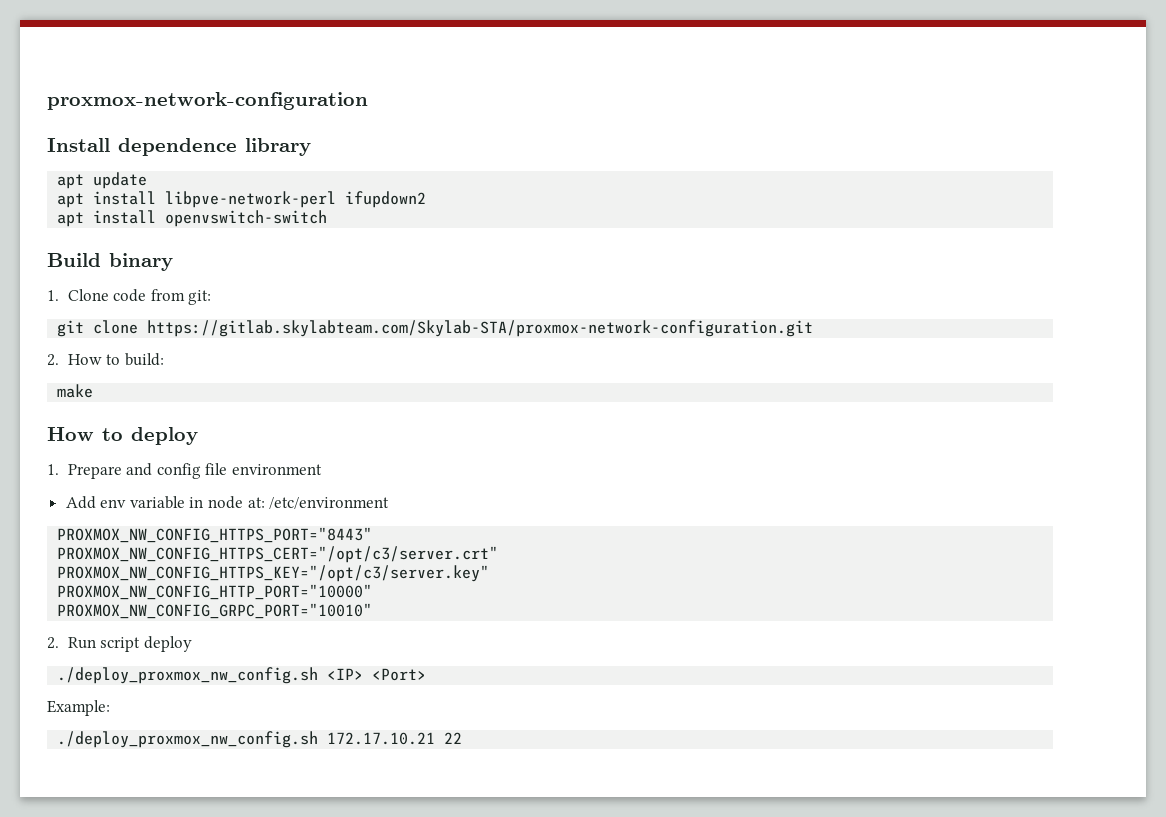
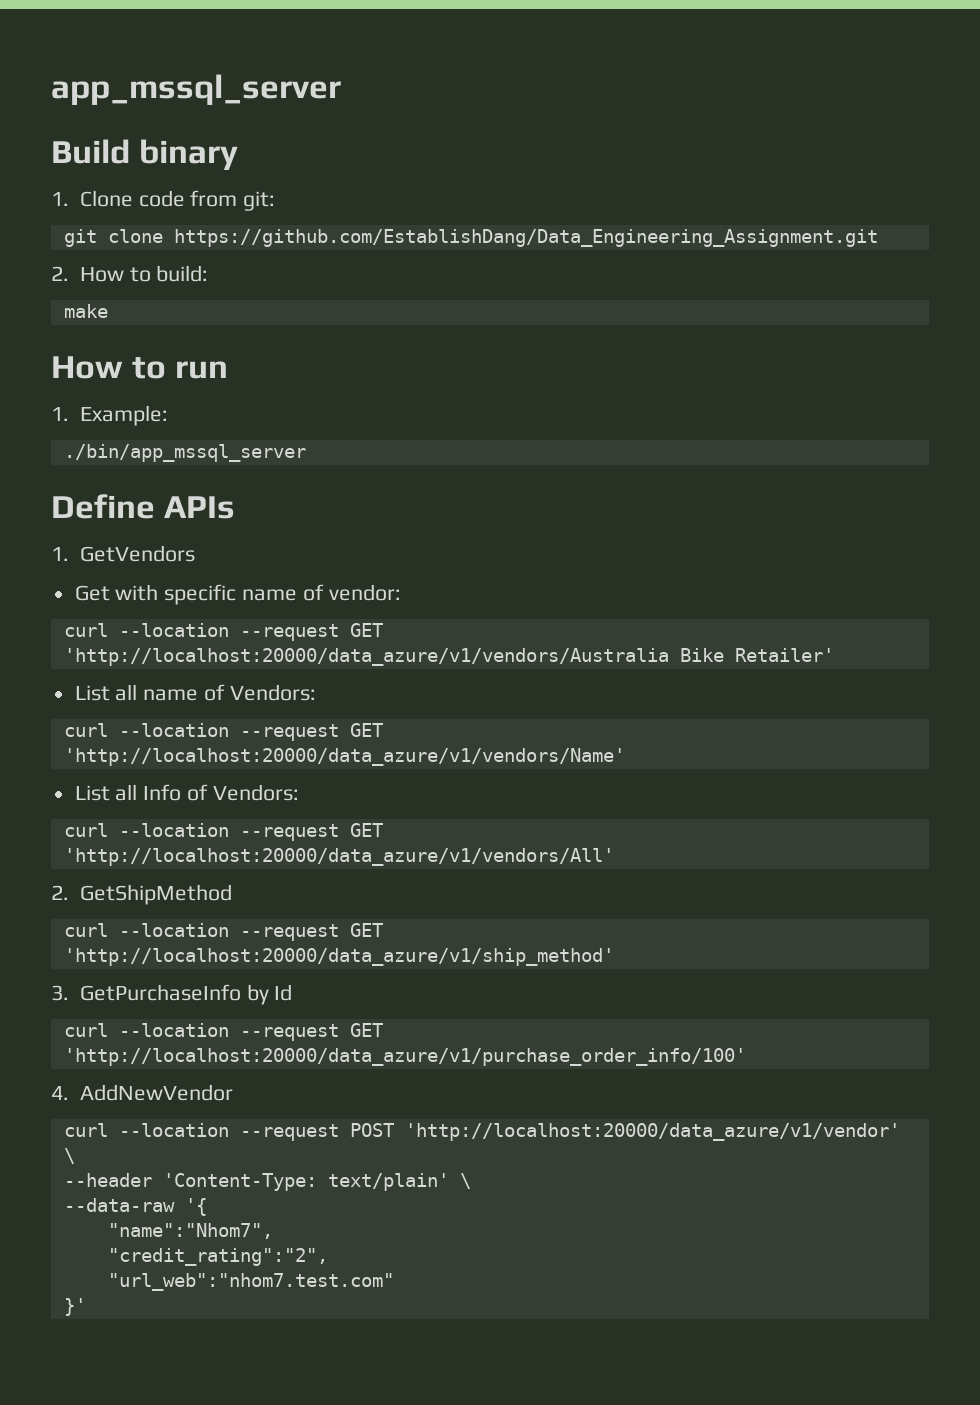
[47,92,368,110] [47,138,311,156] [57,172,148,189] [57,191,427,208] [57,210,328,227] proxmox-network-configuration // Install dependence library // apt update // apt install libpve-network-perl ifupdown2 // apt install openvswitch-switch -> [51,74,341,105] app_mssql_server
[147,320,814,337] https://gitlab.skylabteam.com/Skylab-STA/proxmox-network-configuration.git -> [173,229,878,247] https://github.com/EstablishDang/Data_Engineering_Assignment.git
[131,427,198,445] [47,463,322,479] [65,496,390,509] [57,527,373,543] [57,546,499,563] [57,565,490,582] [57,584,373,600] [57,603,373,619] [47,636,192,652] [57,667,427,684] [47,700,110,716] [57,731,463,748] deploy // 1. Prepare and config file environment // Add env variable in node at: /etc/environment // PROXMOX_NW_CONFIG_HTTPS_PORT="8443" // PROXMOX_NW_CONFIG_HTTPS_CERT="/opt/c3/server.crt" // PROXMOX_NW_CONFIG_HTTPS_KEY="/opt/c3/server.key" // PROXMOX_NW_CONFIG_HTTP_PORT="10000" // PROXMOX_NW_CONFIG_GRPC_PORT="10010" // 2. Run script deploy // ./deploy_proxmox_nw_config.sh <IP> <Port> // Example: // ./deploy_proxmox_nw_config.sh 172.17.10.21 22 -> [175,361,229,379] [51,405,168,426] [63,444,306,462] [51,494,236,519] [51,545,195,562] [74,584,401,605] [63,623,383,641] [63,648,834,666] [74,684,316,701] [63,723,383,741] [63,748,625,766] [74,784,299,801] [63,823,383,841] [63,848,614,866] [51,884,232,905] [63,923,383,941] [63,948,614,966] [51,984,293,1005] [63,1023,383,1041] [63,1048,746,1066] [51,1084,233,1101] [63,1123,900,1141] [63,1148,75,1164] [63,1173,471,1191] [63,1198,207,1216] [107,1223,273,1239] [107,1248,328,1266] [107,1273,394,1291] [63,1298,86,1316] run // 1. Example: // ./bin/app_mssql_server // Define APIs // 1. GetVendors // Get with specific name of vendor: // curl --location --request GET 'http://localhost:20000/data_azure/v1/vendors/Australia Bike Retailer' // List all name of Vendors: // curl --location --request GET 'http://localhost:20000/data_azure/v1/vendors/Name' // List all Info of Vendors: // curl --location --request GET 'http://localhost:20000/data_azure/v1/vendors/All' // 2. GetShipMethod // curl --location --request GET 'http://localhost:20000/data_azure/v1/ship_method' // 3. GetPurchaseInfo by Id // curl --location --request GET 'http://localhost:20000/data_azure/v1/purchase_order_info/100' // 4. AddNewVendor // curl --location --request POST 'http://localhost:20000/data_azure/v1/vendor' \ // --header 'Content-Type: text/plain' \ // --data-raw '{ // "name":"Nhom7", // "credit_rating":"2", // "url_web":"nhom7.test.com" // }'

